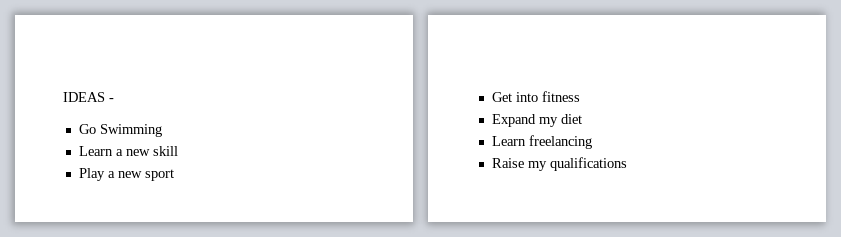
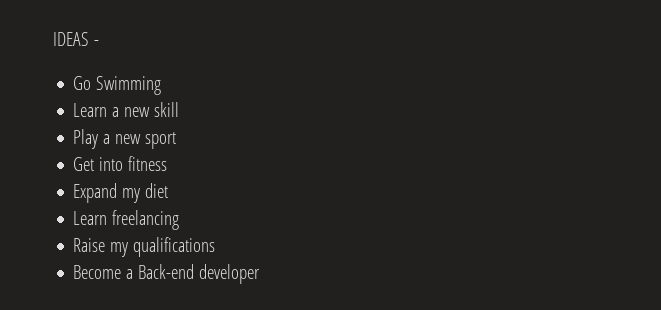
(627, 164) none -> [73,264,261,284] // Become a Back-end developer

